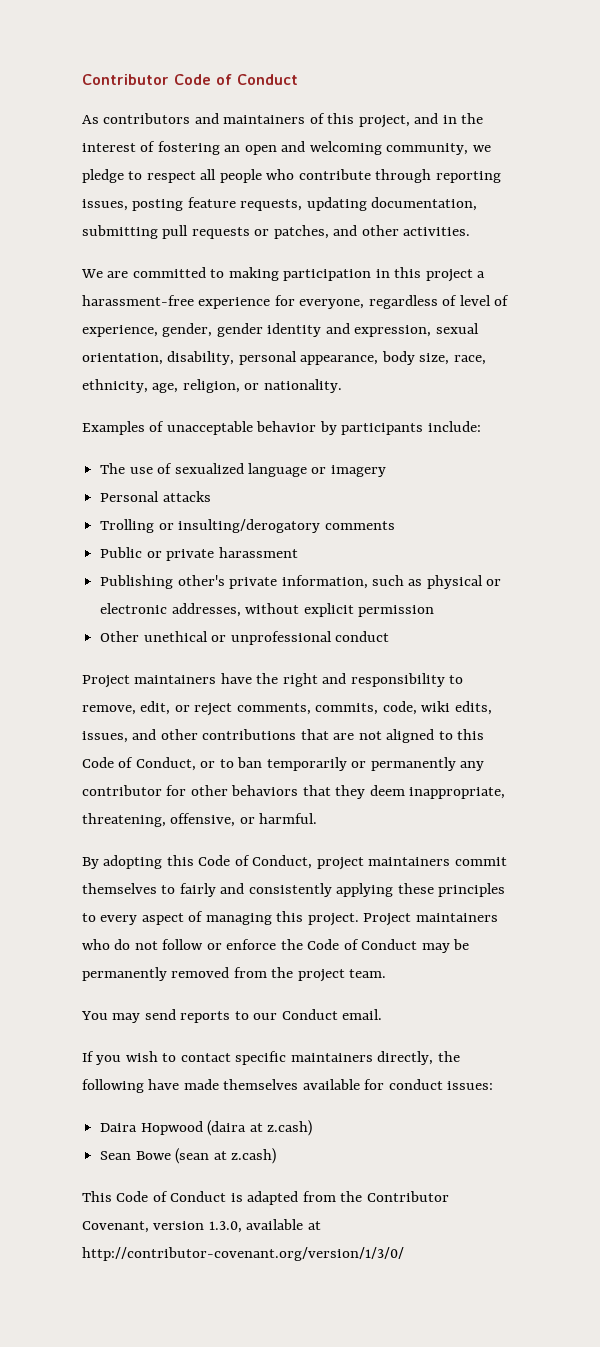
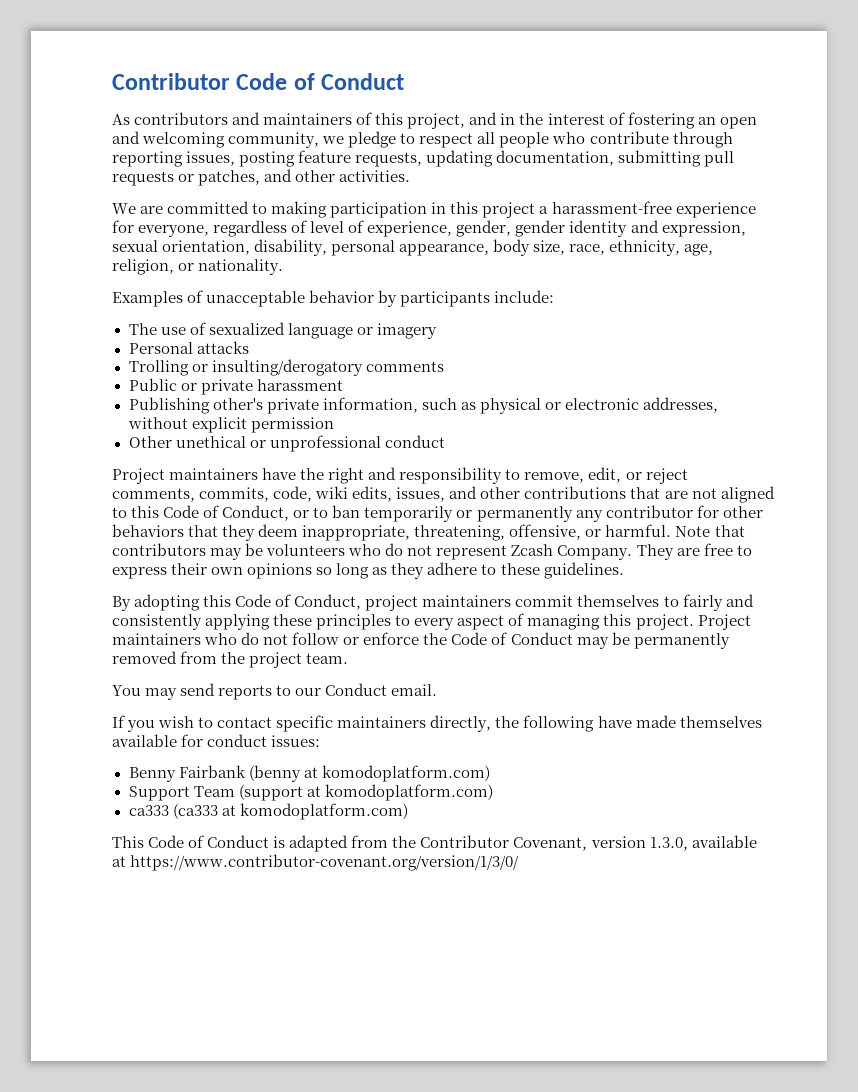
(318, 818) none -> [675,525,745,537] [112,543,752,560] [112,562,624,579] Note that contributors may be volunteers who do not represent Zcash Company. They are free to express their own opinions so long as they adhere to these guidelines.
[100,1120,312,1136] [100,1148,276,1164] Daira Hopwood (daira at z.cash) // Sean Bowe (sean at z.cash) -> [128,765,490,782] [128,784,493,801] [128,803,408,820] Benny Fairbank (benny at komodoplatform.com) // Support Team (support at komodoplatform.com) // ca333 (ca333 at komodoplatform.com)
[82,1247,404,1261] http://contributor-covenant.org/version/1/3/0/ -> [130,854,520,871] https://www.contributor-covenant.org/version/1/3/0/

